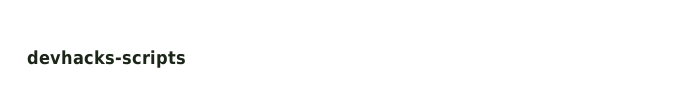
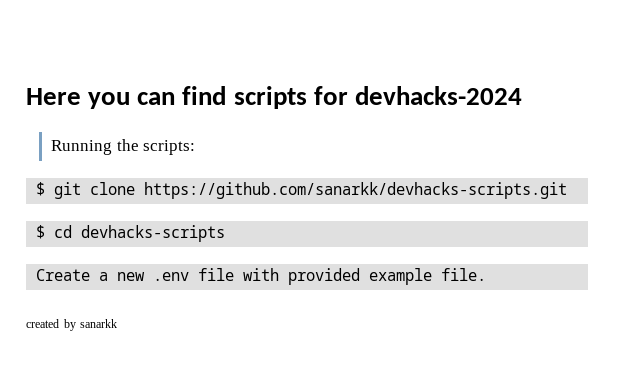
[27,50,186,68] devhacks-scripts -> [26,86,522,109] [51,139,196,155] [36,182,568,199] [36,225,226,242] [36,268,487,285] [26,319,118,331] Here you can find scripts for devhacks-2024 // Running the scripts: // $ git clone https://github.com/sanarkk/devhacks-scripts.git // $ cd devhacks-scripts // Create a new .env file with provided example file. // created by sanarkk

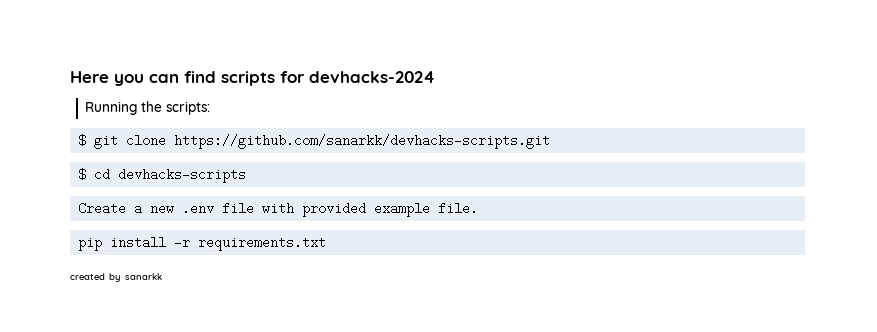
(487, 274) none -> [78,236,327,251] // pip install -r requirements.txt

